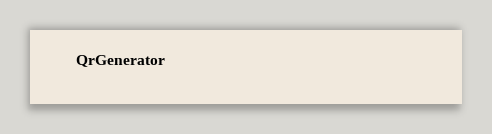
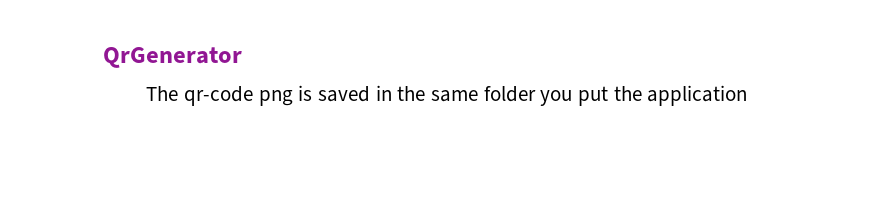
(165, 61) none -> [146,85,748,106] // The qr-code png is saved in the same folder you put the application

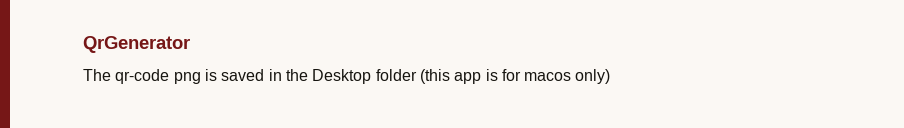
[430,85,748,106] same folder you put the application -> [312,69,611,84] Desktop folder (this app is for macos only)

